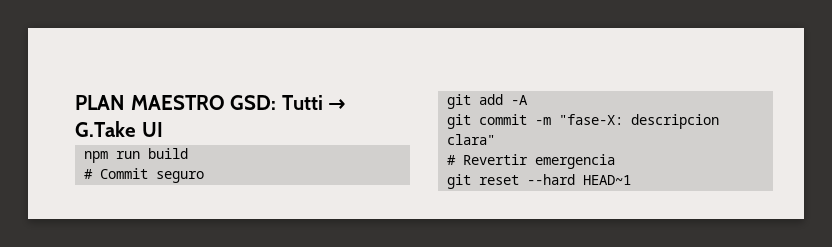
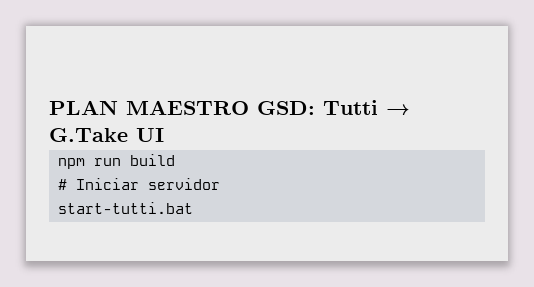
[99,168,204,183] [446,94,528,109] [446,114,719,129] [446,134,495,145] [446,154,615,169] [446,174,631,189] Commit seguro // git add -A // git commit -m "fase-X: descripcion clara" // # Revertir emergencia // git reset --hard HEAD~1 -> [75,178,220,190] [57,202,193,214] Iniciar servidor // start-tutti.bat

